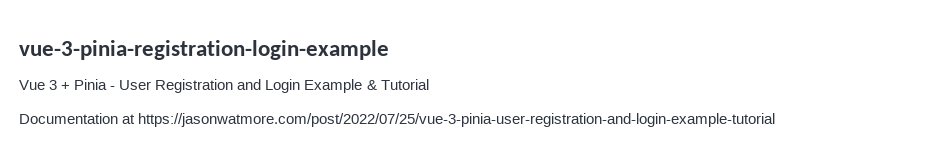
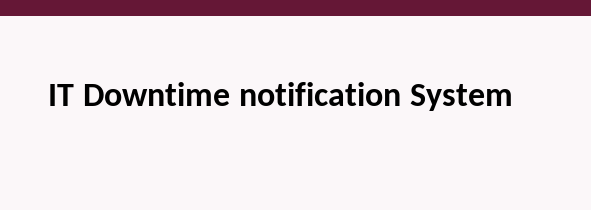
[19,40,389,60] [19,79,429,93] [19,113,776,127] vue-3-pinia-registration-login-example // Vue 3 + Pinia - User Registration and Login Example & Tutorial // Documentation at https://jasonwatmore.com/post/2022/07/25/vue-3-pinia-user-registration-and-login-example-tutorial -> [48,82,514,111] IT Downtime notification System

